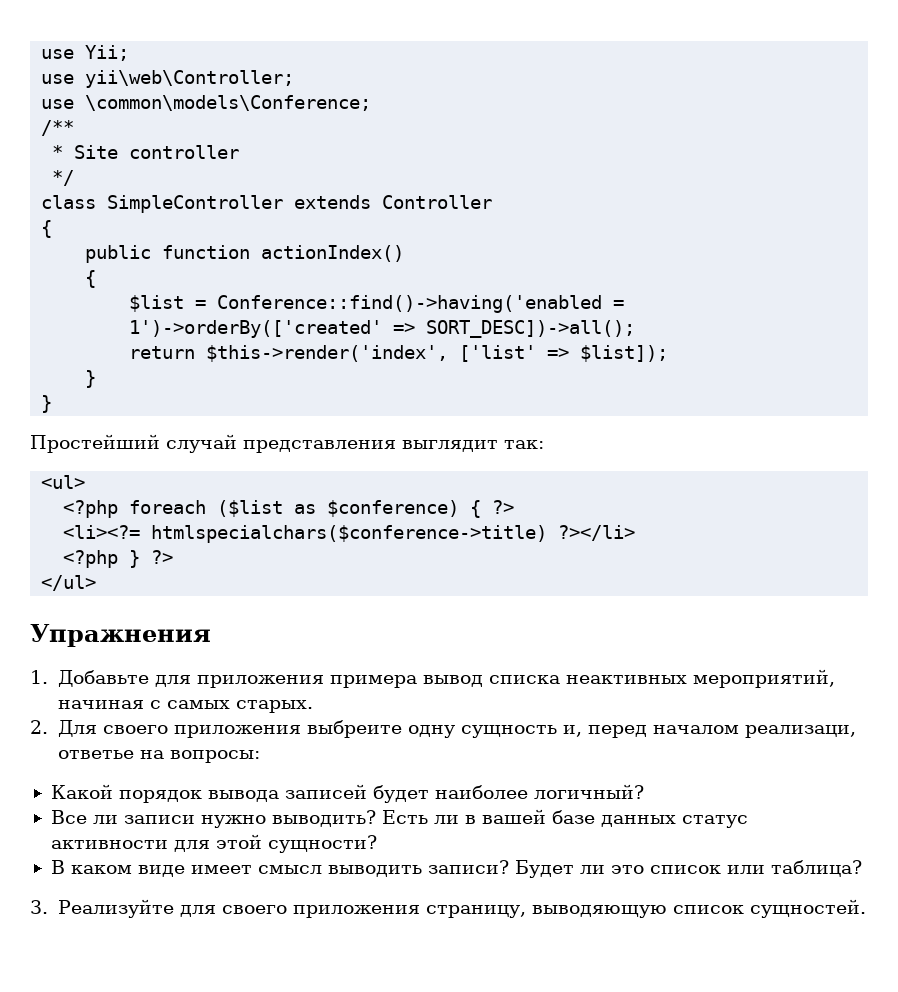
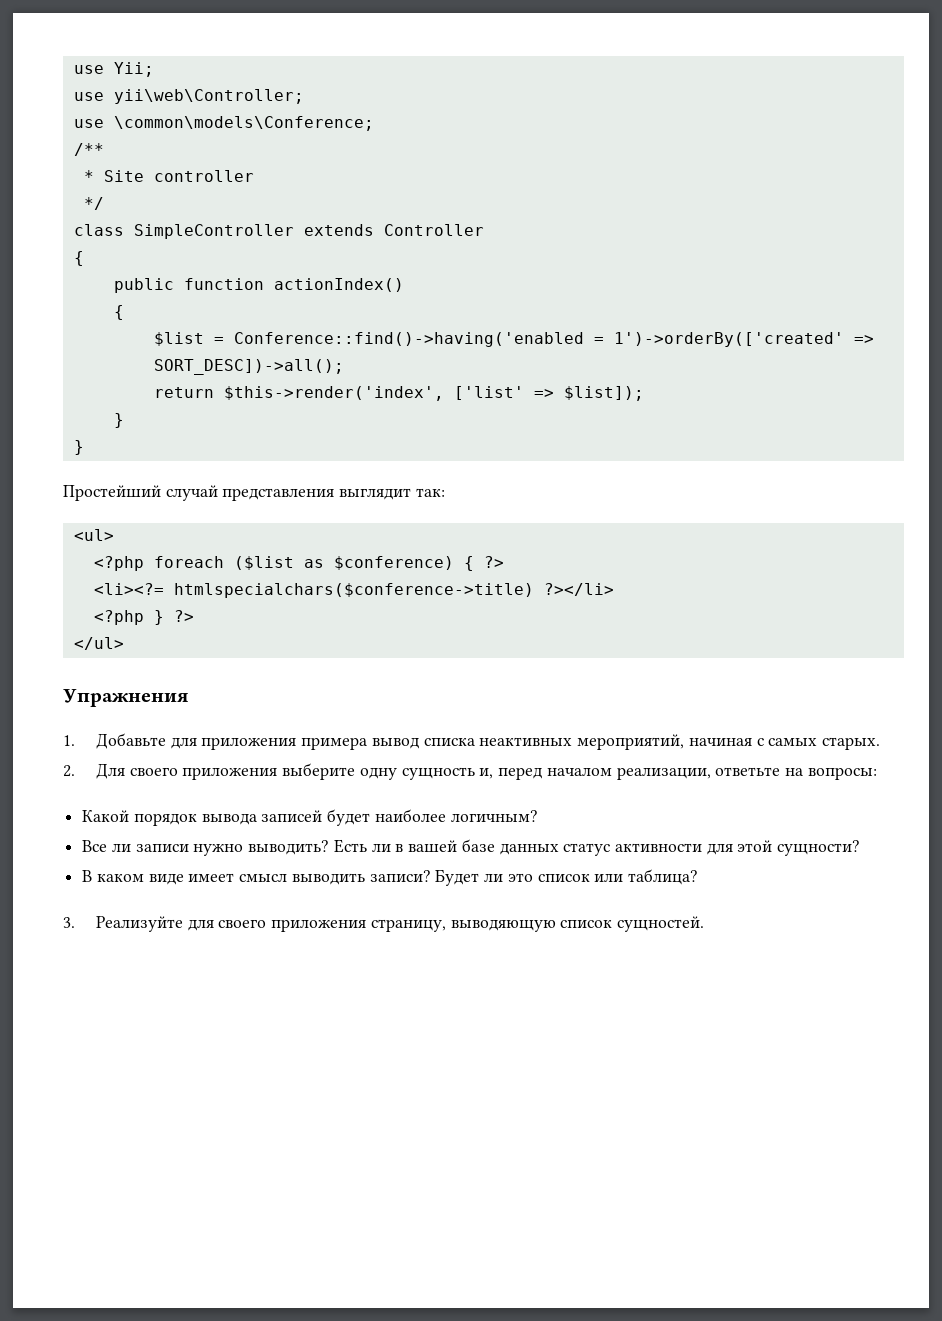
[306,720,402,738] выбреите -> [282,763,356,780] выберите
[744,725,856,738] [57,750,134,759] реализаци, ответье -> [616,767,781,780] реализации, ответьте
[533,784,644,799] логичный? -> [450,810,538,822] логичным?

